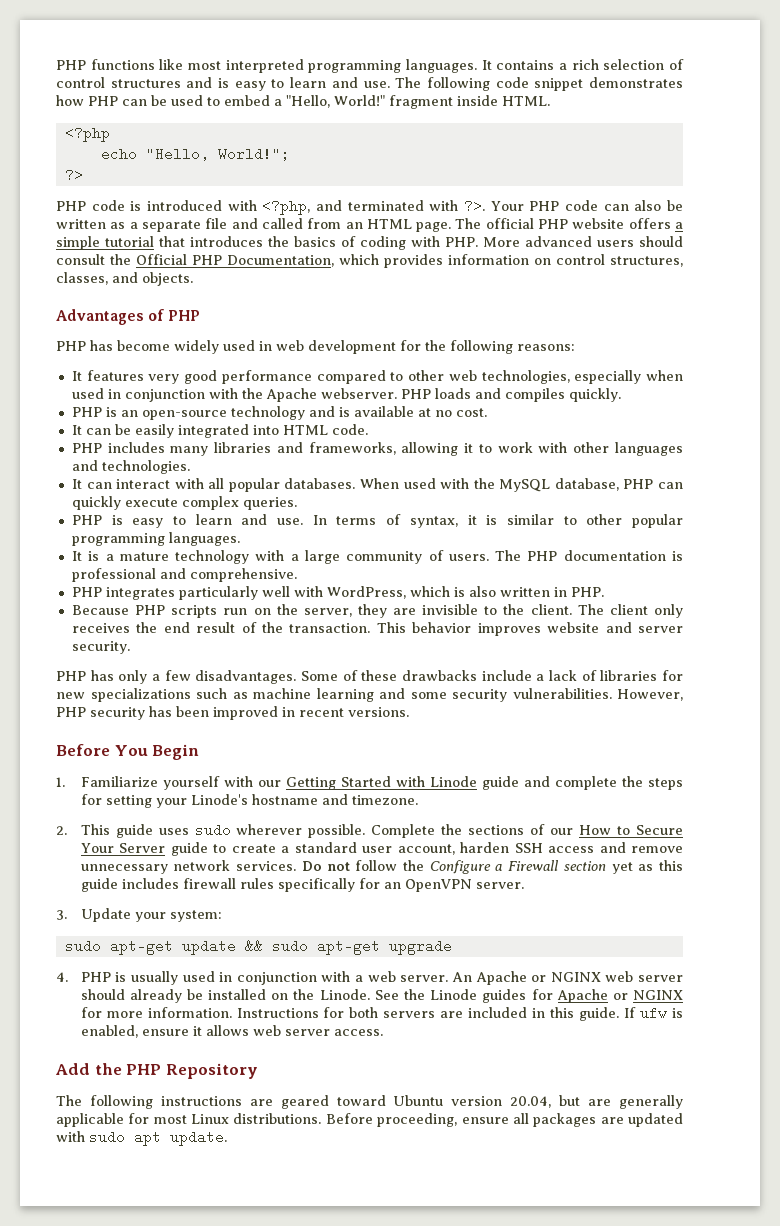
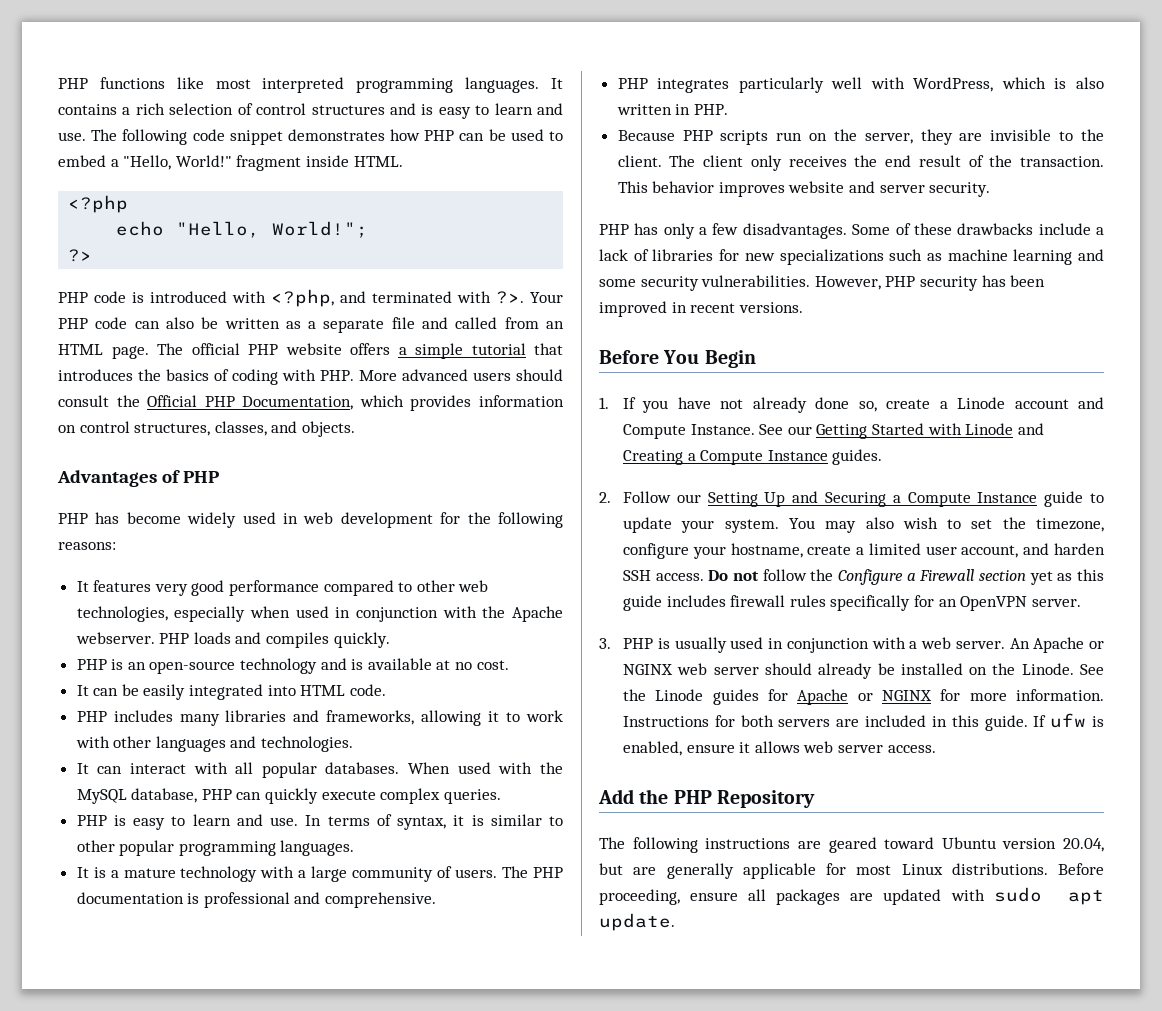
[80,776,253,790] Familiarize yourself with -> [623,397,1104,413] [623,424,784,439] If you have not already done so, create a Linode account and Compute Instance. See
[481,776,683,790] [80,794,418,808] [56,823,684,838] [80,842,357,856] guide and complete the steps for setting your Linode's hostname and timezone. // 2. This guide uses sudo wherever possible. Complete the sections of our How to Secure Your Server guide to create a standard -> [1017,423,1044,435] [623,449,883,465] [599,491,1104,507] [623,517,1104,533] [623,543,921,559] and Creating a Compute Instance guides. // 2. Follow our Setting Up and Securing a Compute Instance guide to update your system. You may also wish to set the timezone, configure your hostname, create a limited
(455, 849) none -> [1023,543,1050,555] and
[548,842,683,853] [80,860,297,874] access and remove unnecessary network services. -> [655,573,704,581] access.
[80,908,222,922] [64,939,452,955] [56,972,68,982] Update your system: // sudo apt-get update && sudo apt-get upgrade // 4. -> (611, 643) none

